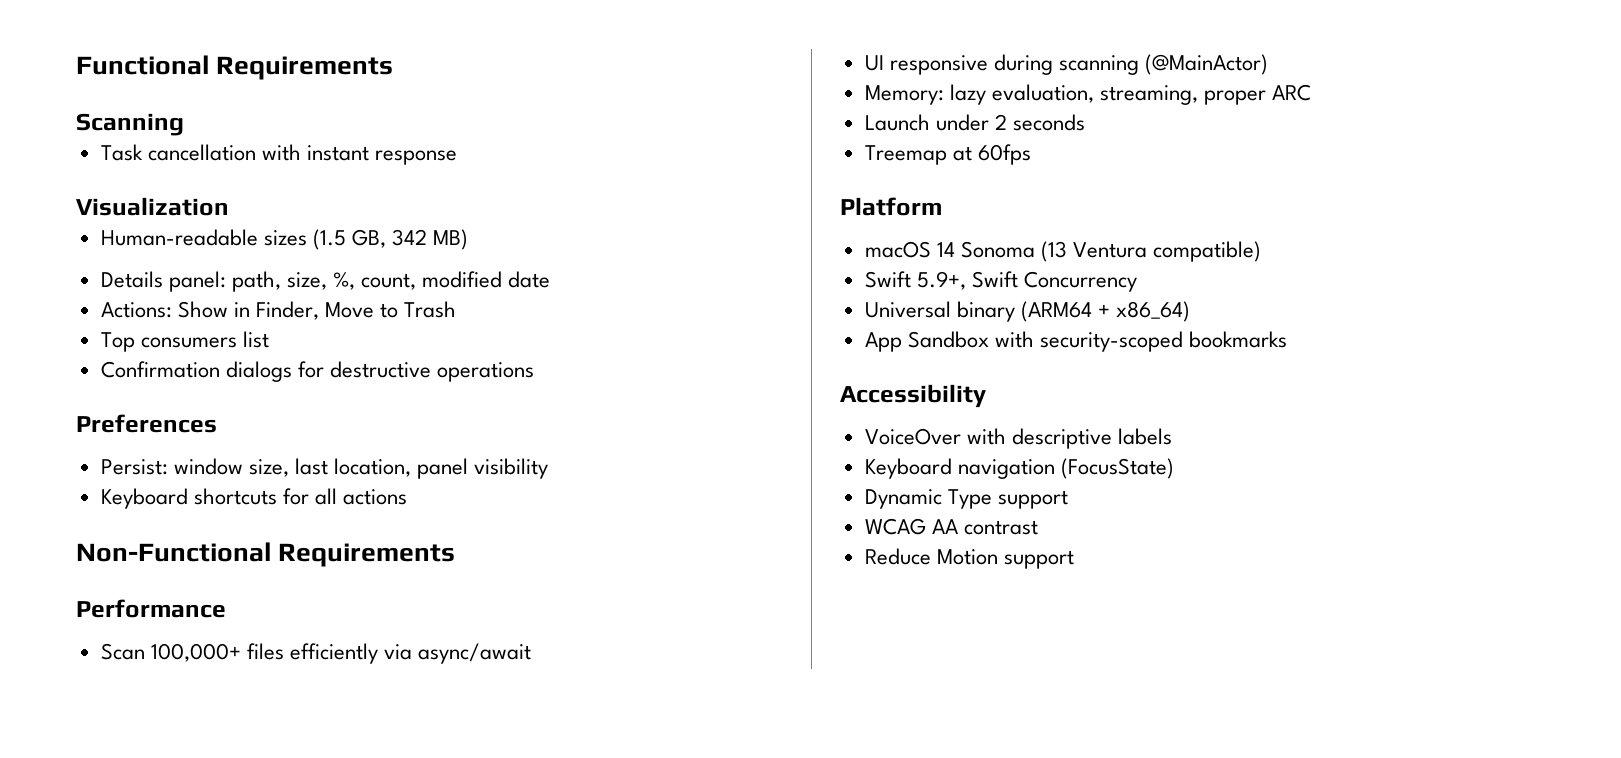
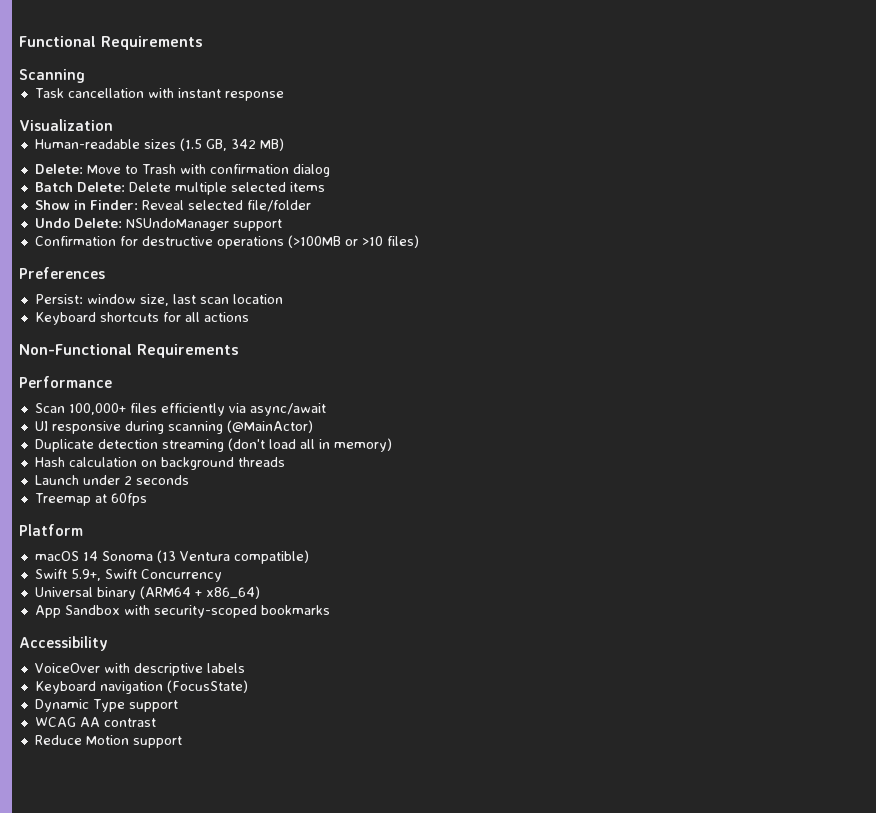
[100,271,551,292] [100,301,457,320] [100,331,269,352] Details panel: path, size, %, count, modified date // Actions: Show in Finder, Move to Trash // Top consumers list -> [34,164,330,177] [34,182,325,195] [34,200,311,212] [34,218,282,231] Delete: Move to Trash with confirmation dialog // Batch Delete: Delete multiple selected items // Show in Finder: Reveal selected file/folder // Undo Delete: NSUndoManager support
[225,361,292,382] dialogs -> (116, 241) none
(535, 372) none -> [287,235,419,248] (>100MB or >10 files)
[334,458,549,479] location, panel visibility -> [199,294,283,304] scan location
[864,84,1312,105] Memory: lazy evaluation, streaming, proper ARC -> [34,438,392,452] [34,457,285,470] Duplicate detection streaming (don't load all in memory) // Hash calculation on background threads

